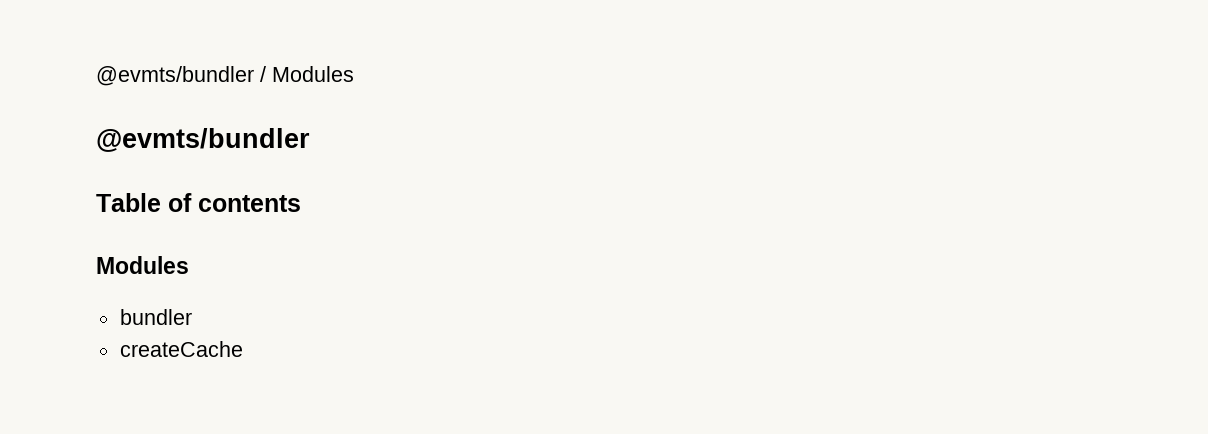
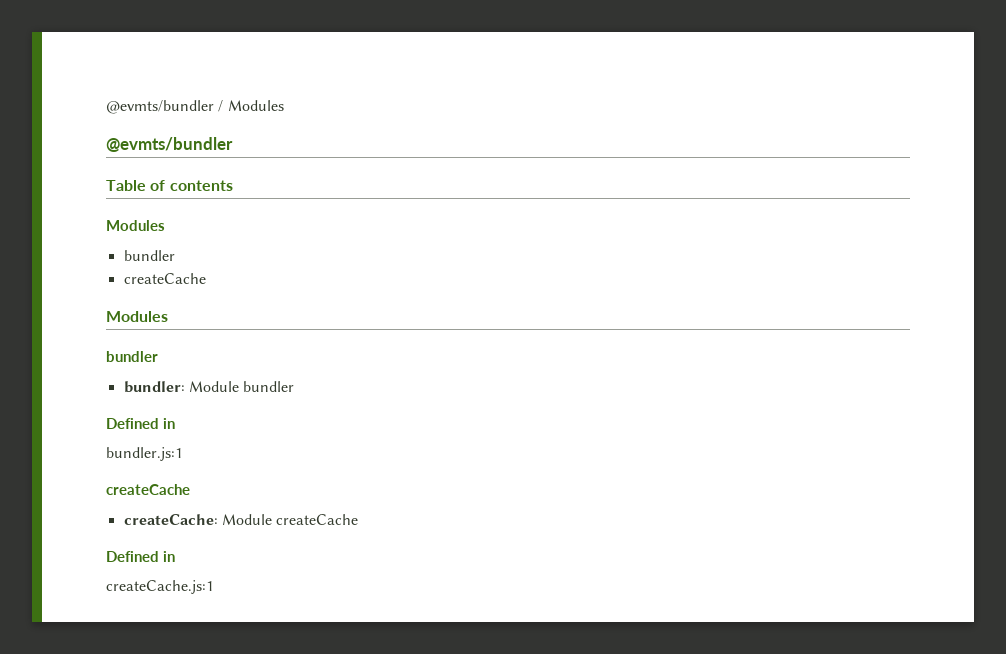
(243, 349) none -> [106,311,168,322] [106,351,158,362] [123,381,295,393] [106,418,175,429] [106,447,182,461] [106,484,190,495] [123,514,359,525] [106,551,175,562] [106,580,213,594] // Modules // bundler // bundler: Module bundler // Defined in // bundler.js:1 // createCache // createCache: Module createCache // Defined in // createCache.js:1

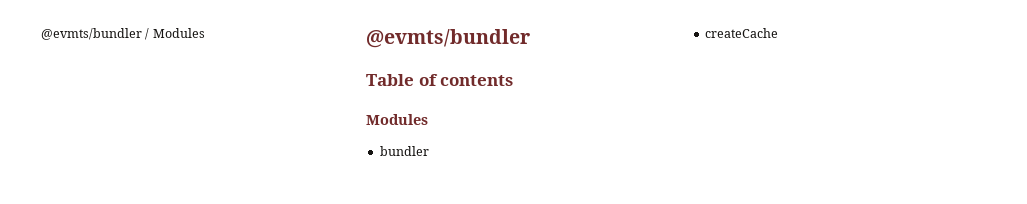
[106,311,168,322] [106,351,158,362] [123,381,295,393] [106,418,175,429] [106,447,182,461] [106,484,190,495] [123,514,359,525] [106,551,175,562] [106,580,213,594] // Modules // bundler // bundler: Module bundler // Defined in // bundler.js:1 // createCache // createCache: Module createCache // Defined in // createCache.js:1 -> (778, 33) none

